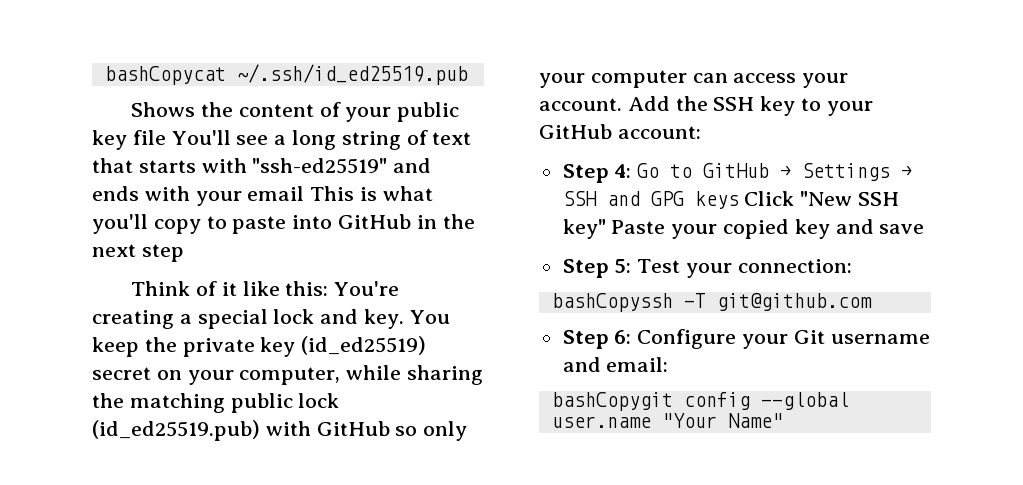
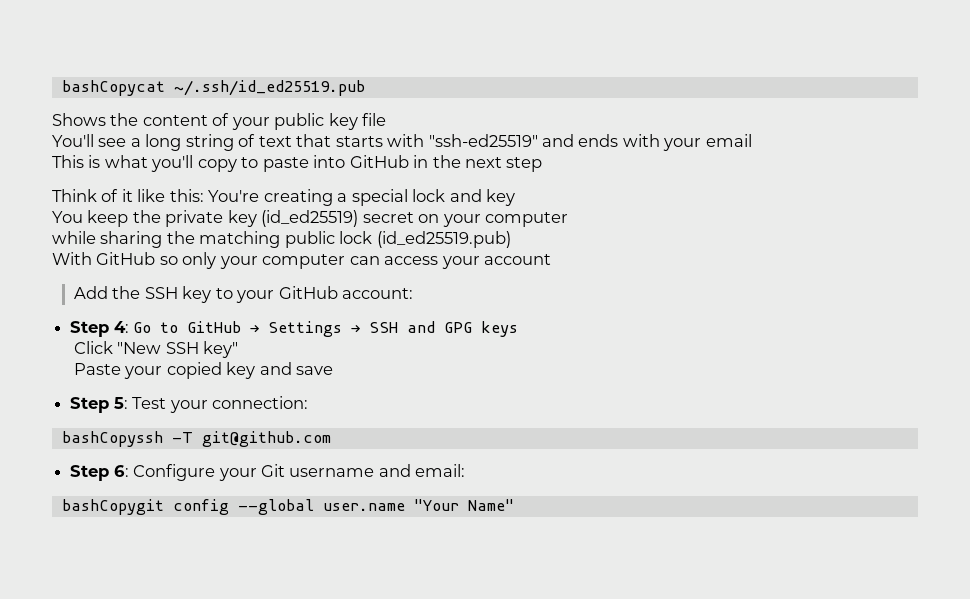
(166, 137) none -> (387, 119) //
(305, 193) none -> (752, 140) //
[364,309,405,329] key. -> [486,189,516,206] key //
[239,367,341,385] computer, -> [485,212,569,227] computer //
[265,421,311,436] with -> [52,252,92,265] // With
[539,98,622,111] account. -> [484,254,552,265] account //
(739, 200) none -> (519, 329) //
(606, 229) none -> (239, 349) //

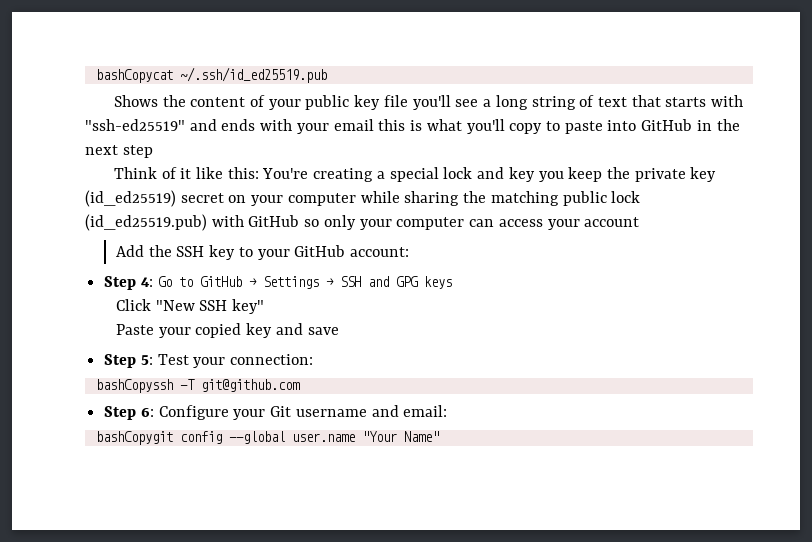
[52,134,94,147] // You'll -> [412,95,451,110] you'll
[52,155,84,168] // This -> [378,119,406,131] this
[52,211,83,223] // You -> [538,171,564,182] you
(569, 219) // -> (356, 199) none
[52,252,92,265] // With -> [211,215,244,227] with

